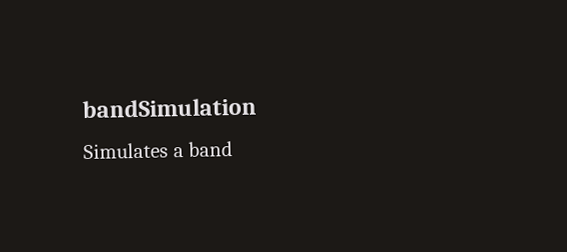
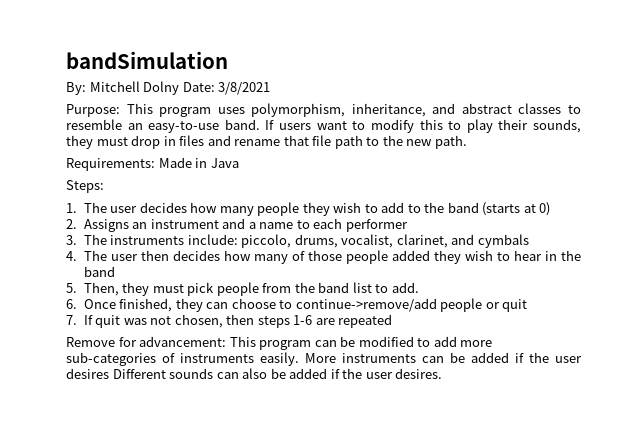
[83,141,234,160] Simulates a band -> [66,81,271,95] [66,103,581,117] [66,119,582,133] [66,135,467,149] [66,157,239,171] [66,180,104,193] [66,202,551,216] [66,218,408,232] [66,234,529,248] [66,250,582,264] [83,266,115,277] [66,282,419,296] [66,298,528,312] [66,314,393,328] [66,336,493,350] [66,352,582,366] [66,368,443,379] By: Mitchell Dolny Date: 3/8/2021 // Purpose: This program uses polymorphism, inheritance, and abstract classes to resemble an easy-to-use band. If users want to modify this to play their sounds, they must drop in files and rename that file path to the new path. // Requirements: Made in Java // Steps: // 1. The user decides how many people they wish to add to the band (starts at 0) // 2. Assigns an instrument and a name to each performer // 3. The instruments include: piccolo, drums, vocalist, clarinet, and cymbals // 4. The user then decides how many of those people added they wish to hear in the band // 5. Then, they must pick people from the band list to add. // 6. Once finished, they can choose to continue->remove/add people or quit // 7. If quit was not chosen, then steps 1-6 are repeated // Remove for advancement: This program can be modified to add more sub-categories of instruments easily. More instruments can be added if the user desires Different sounds can also be added if the user desires.

